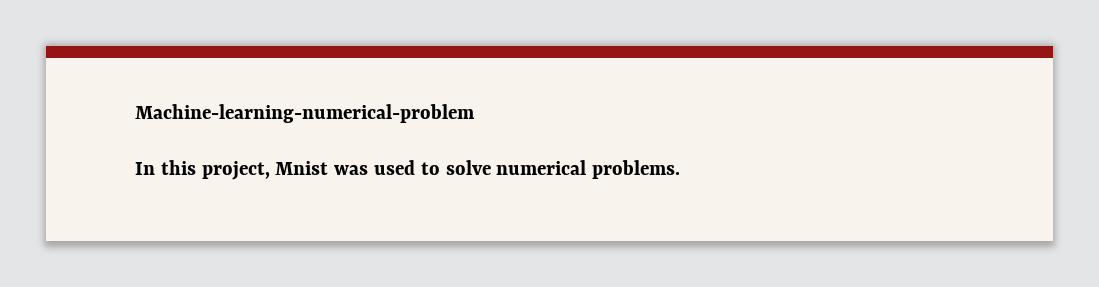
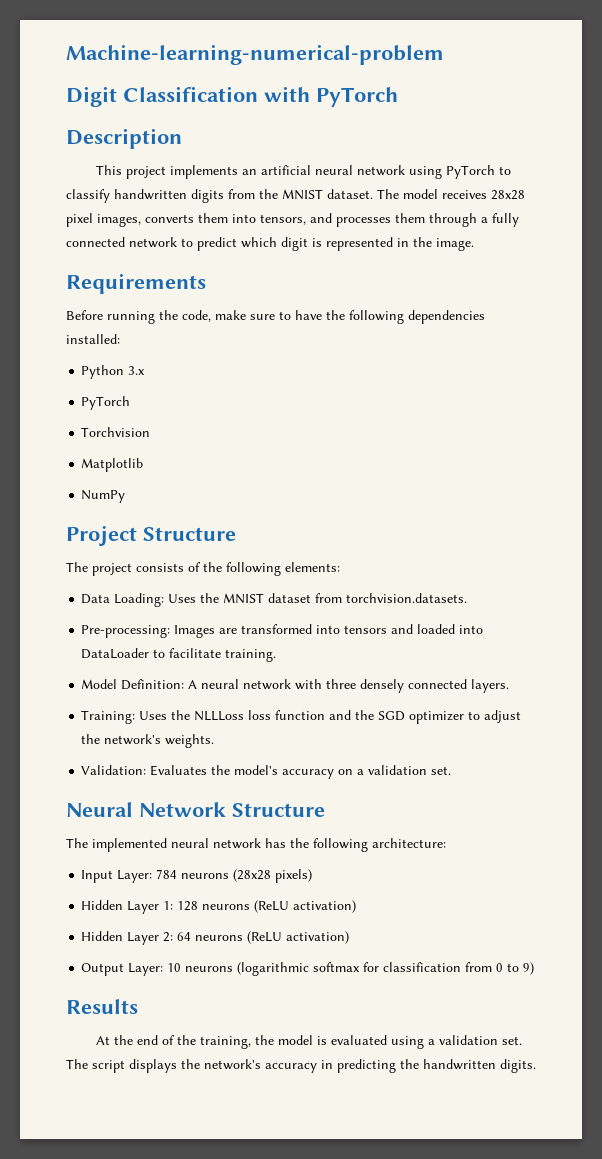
[135,160,681,180] In this project, Mnist was used to solve numerical problems. -> [66,86,398,107] [66,128,182,149] [95,165,511,179] [66,189,525,203] [66,213,519,227] [66,237,474,251] [66,273,206,294] [66,310,485,324] [66,334,120,344] [81,365,146,379] [81,396,131,410] [81,427,151,437] [81,458,144,472] [81,490,126,503] [66,525,236,546] [66,562,340,576] [81,593,468,607] [81,624,484,638] [81,648,277,662] [81,679,510,693] [81,710,522,724] [81,734,215,748] [81,765,452,779] [66,802,325,817] [66,838,446,852] [81,869,313,883] [81,900,357,914] [81,931,350,945] [81,962,535,976] [66,999,138,1014] [95,1035,522,1049] [66,1059,536,1073] Digit Classification with PyTorch // Description // This project implements an artificial neural network using PyTorch to classify handwritten digits from the MNIST dataset. The model receives 28x28 pixel images, converts them into tensors, and processes them through a fully connected network to predict which digit is represented in the image. // Requirements // Before running the code, make sure to have the following dependencies installed: // Python 3.x // PyTorch // Torchvision // Matplotlib // NumPy // Project Structure // The project consists of the following elements: // Data Loading: Uses the MNIST dataset from torchvision.datasets. // Pre-processing: Images are transformed into tensors and loaded into DataLoader to facilitate training. // Model Definition: A neural network with three densely connected layers. // Training: Uses the NLLLoss loss function and the SGD optimizer to adjust the network's weights. // Validation: Evaluates the model's accuracy on a validation set. // Neural Network Structure // The implemented neural network has the following architecture: // Input Layer: 784 neurons (28x28 pixels) // Hidden Layer 1: 128 neurons (ReLU activation) // Hidden Layer 2: 64 neurons (ReLU activation) // Output Layer: 10 neurons (logarithmic softmax for classification from 0 to 9) // Results // At the end of the training, the model is evaluated using a validation set. The script displays the network's accuracy in predicting the handwritten digits.

